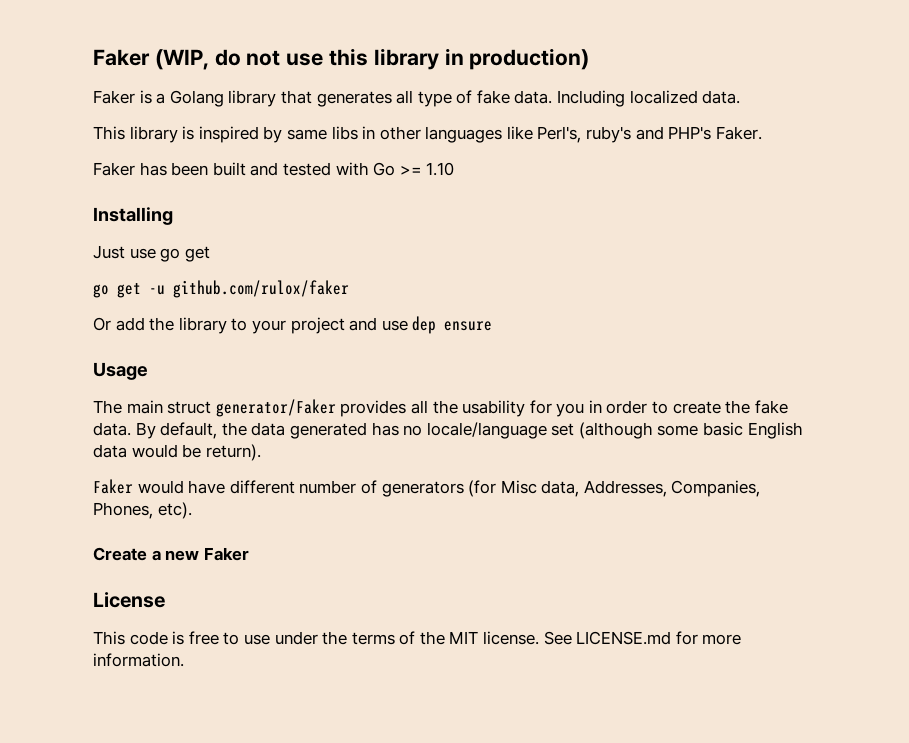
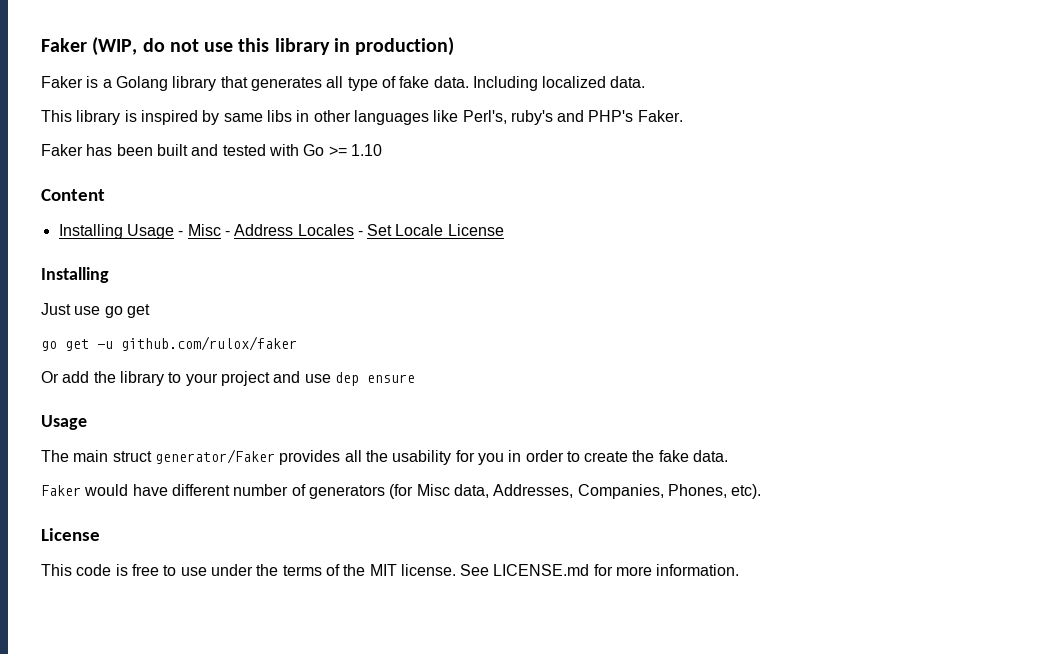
(455, 169) none -> [41,189,105,201] [58,224,504,239] // Content // Installing Usage - Misc - Address Locales - Set Locale License
[135,422,803,439] [93,444,261,461] By default, the data generated has no locale/language set (although some basic English data would be return). -> (729, 456) none
[93,547,249,561] // Create a new Faker -> (762, 491) none

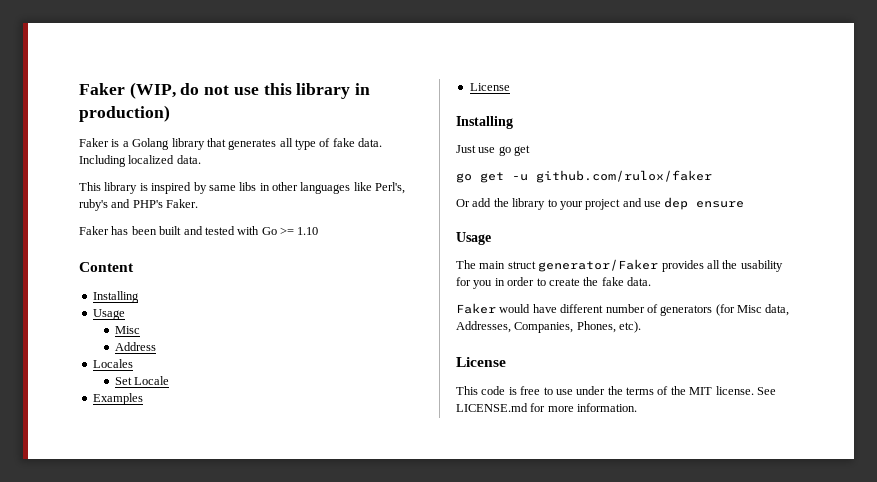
[126,224,230,239] Usage - Misc - -> [92,309,125,320] [114,326,140,334] // Usage // Misc //
(294, 230) none -> (156, 346) //
[357,231,363,236] - -> (133, 363) //
(444, 230) none -> [92,393,143,405] // Examples //

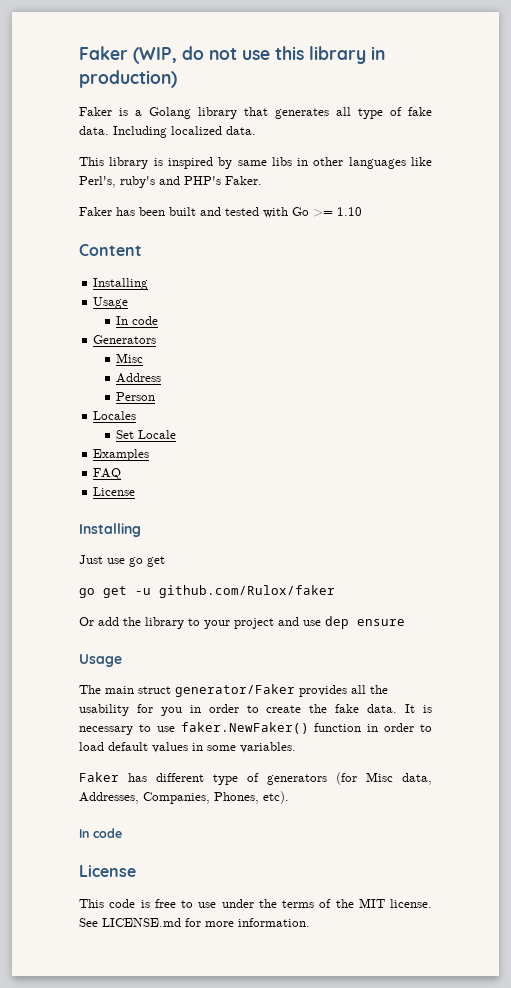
(125, 314) none -> [116,316,159,325] [93,335,157,344] // In code // Generators
(156, 346) none -> [116,392,156,401] // Person
(143, 399) none -> [93,468,122,480] // FAQ
[536,170,712,183] github.com/rulox/faker -> [159,585,335,598] github.com/Rulox/faker
[456,303,645,314] // Faker would have different number -> [405,704,433,713] [79,722,432,735] [79,742,296,753] [79,772,238,785] It is necessary to use faker.NewFaker() function in order to load default values in some variables. // Faker has different type
(642, 327) none -> [79,828,122,838] // In code

